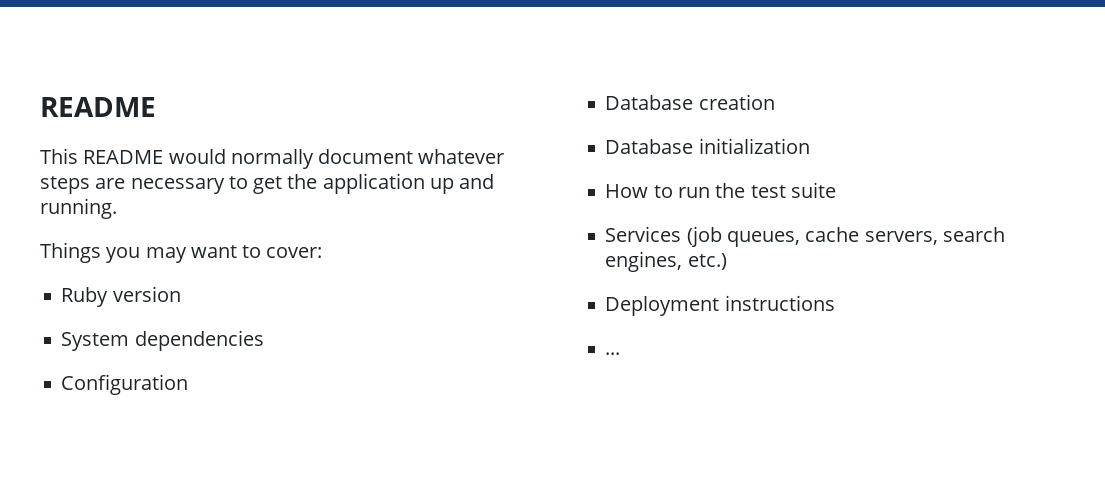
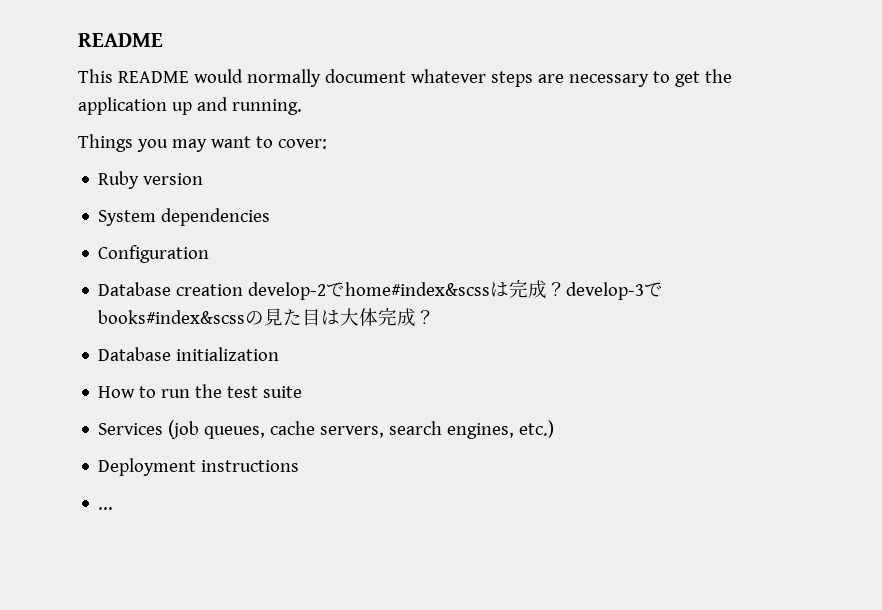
(775, 102) none -> [248,279,664,300] [98,307,436,327] develop-2でhome#index&scssは完成？develop-3でbooks#index&scssの見た目は大体完成？

